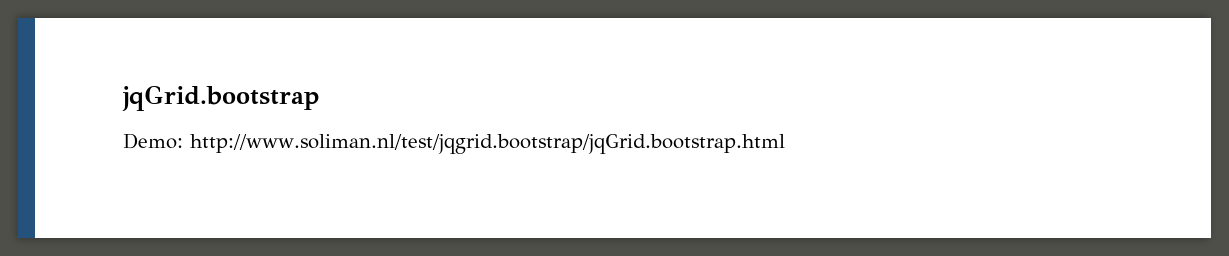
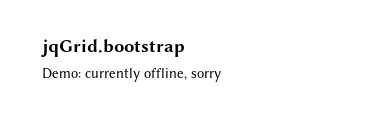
[190,134,785,154] http://www.soliman.nl/test/jqgrid.bootstrap/jqGrid.bootstrap.html -> [85,68,221,82] currently offline, sorry

